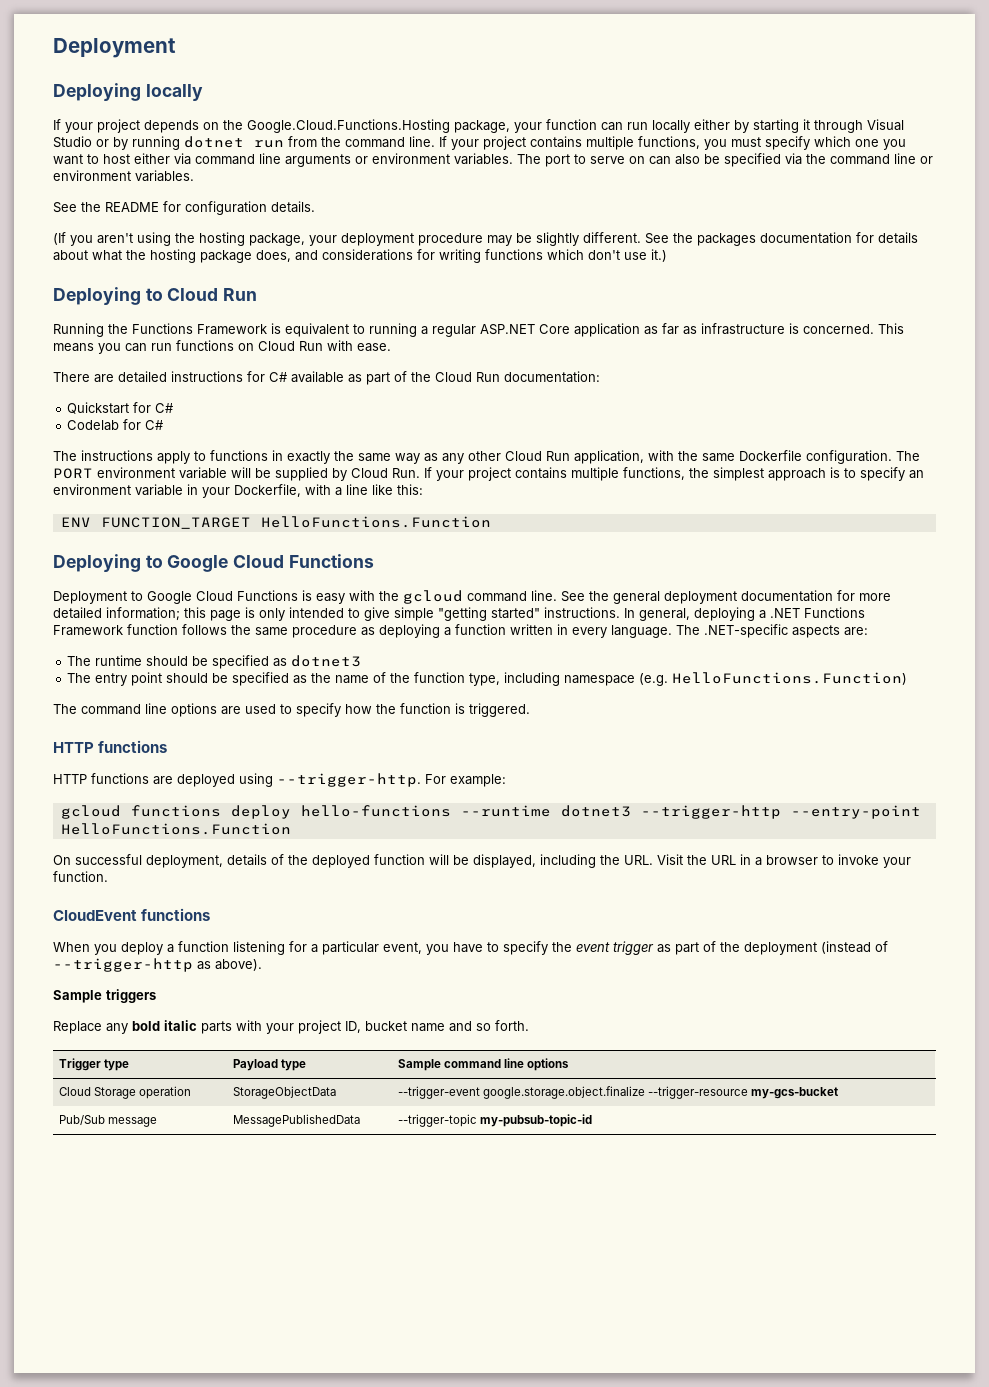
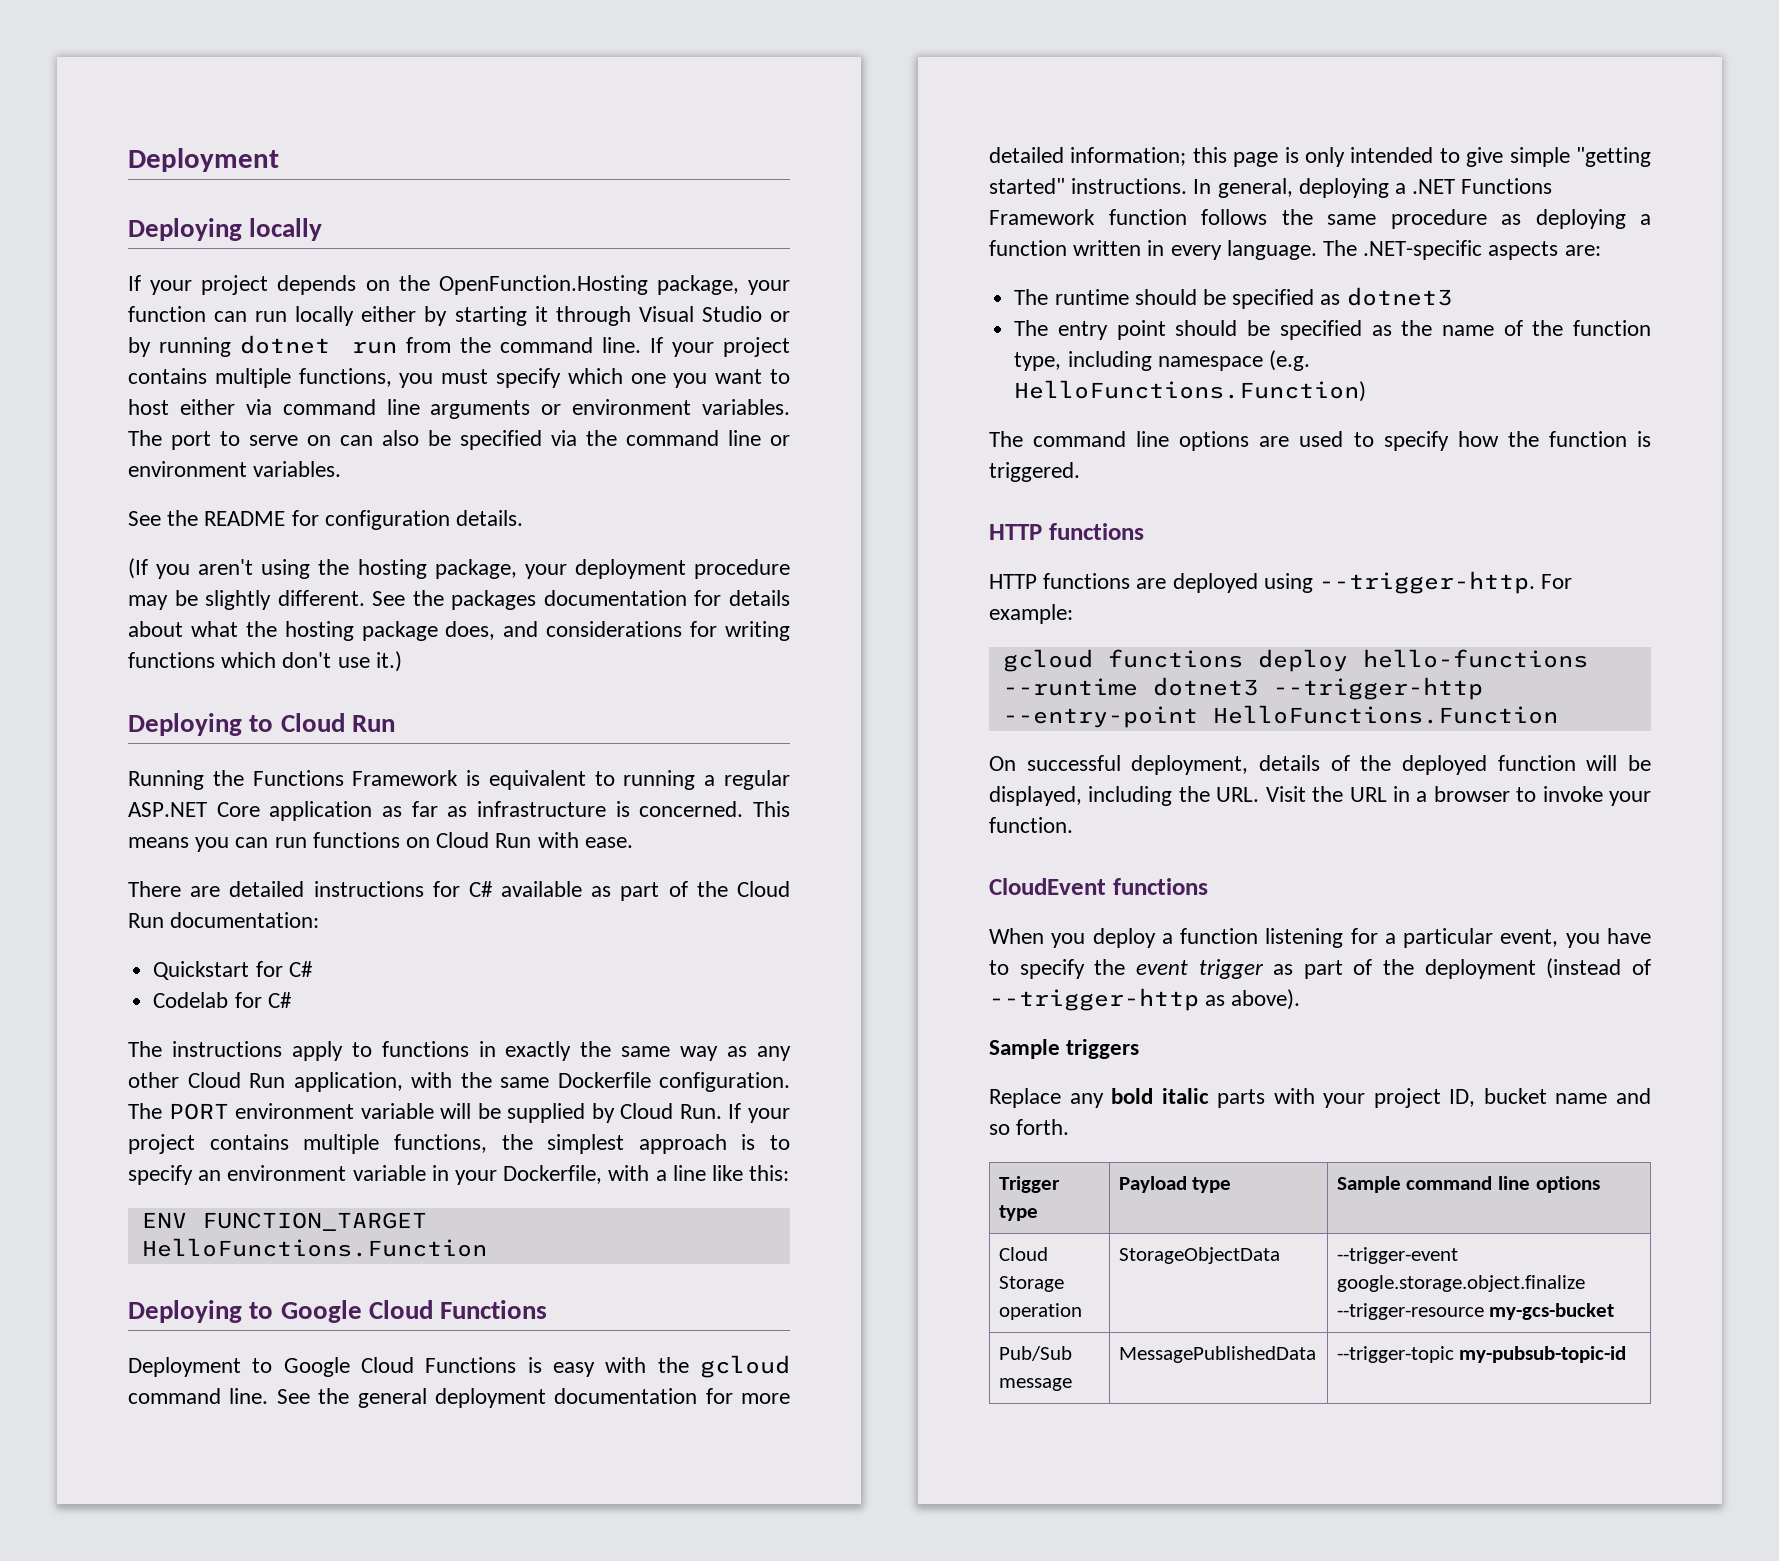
[247,119,450,133] Google.Cloud.Functions.Hosting -> [438,275,648,295] OpenFunction.Hosting

